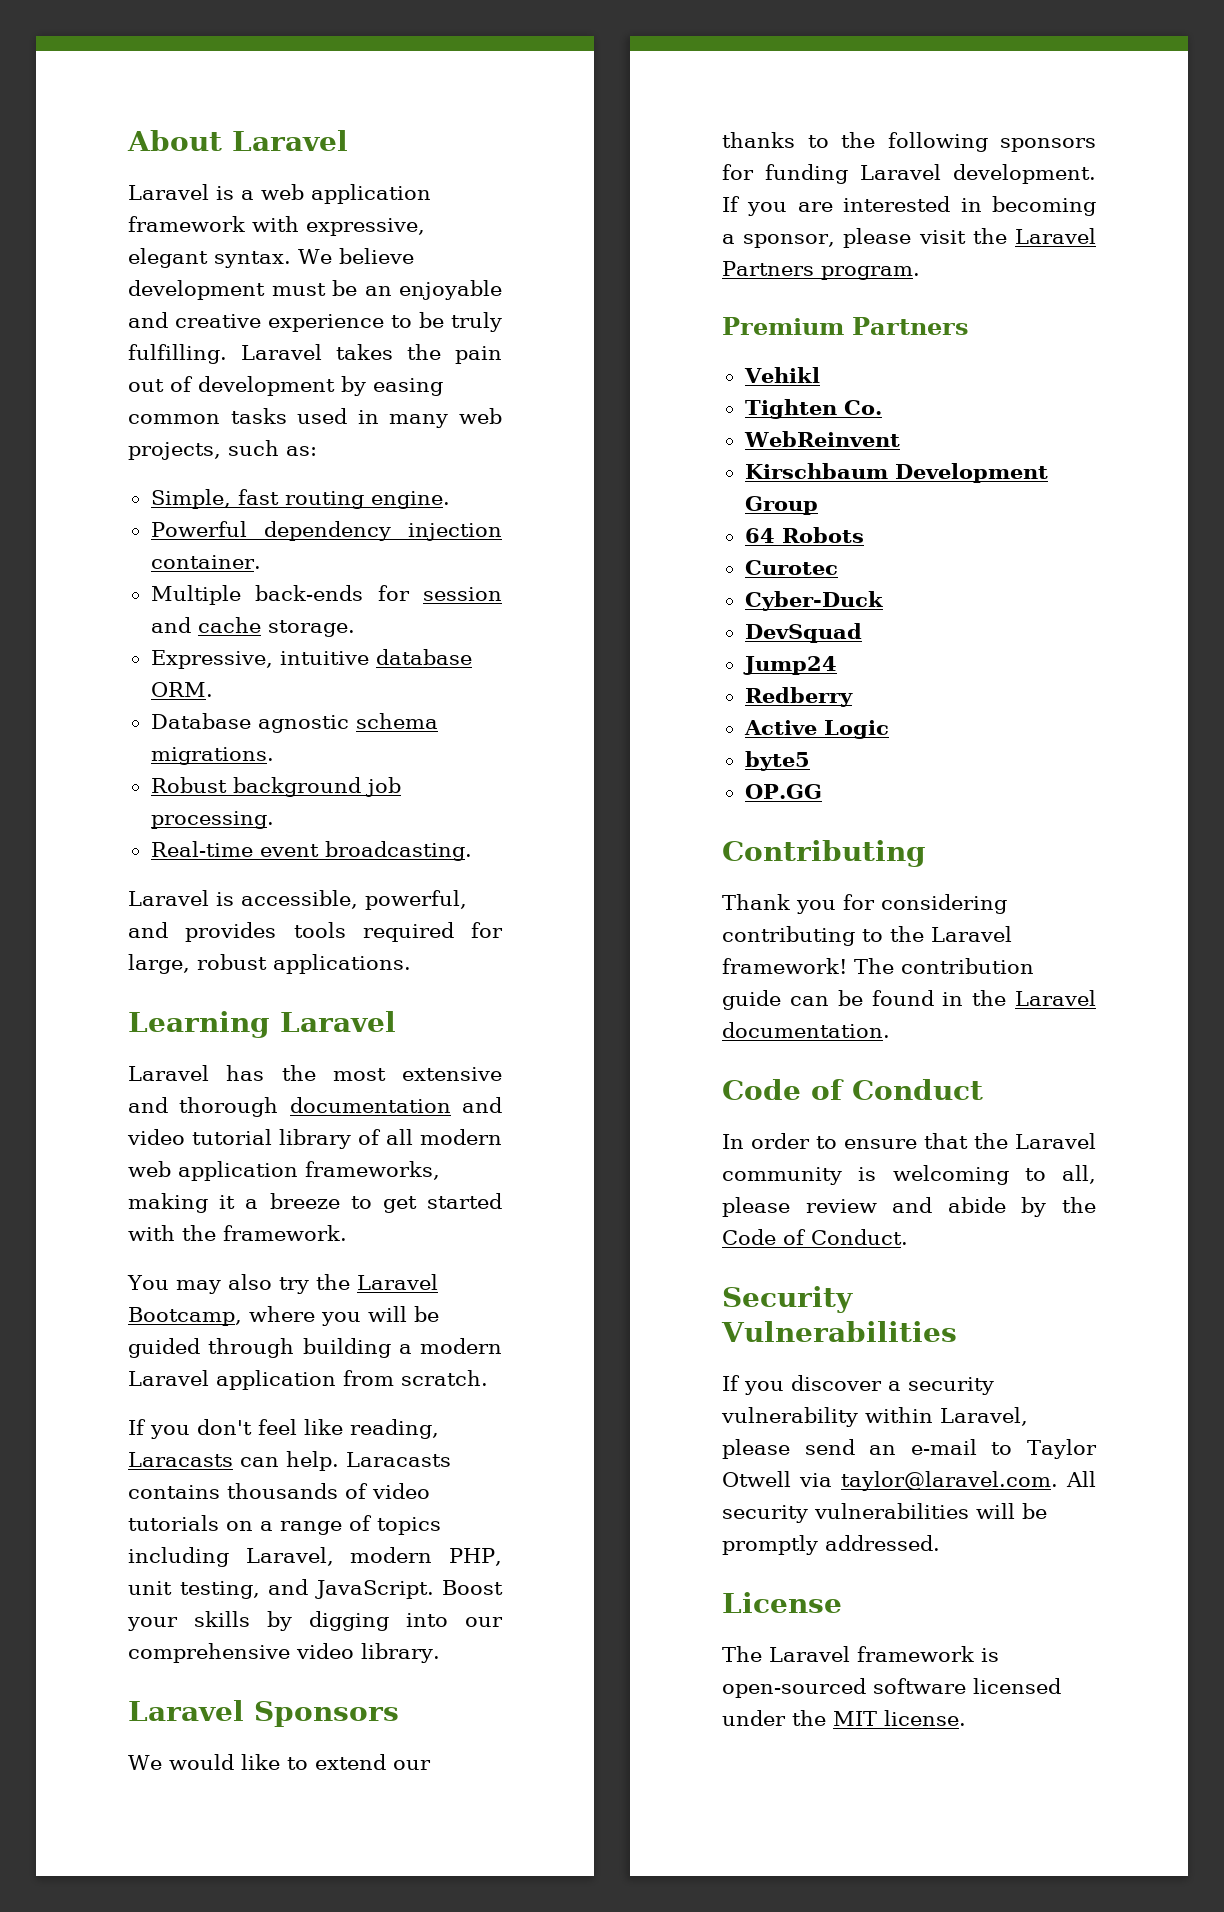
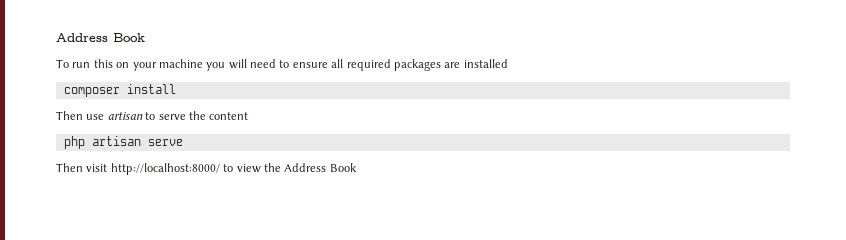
[127,130,348,151] [128,184,431,204] [128,216,425,236] [128,248,414,268] [128,280,502,300] [128,312,502,332] [128,344,502,364] [128,376,443,396] [128,408,502,428] [128,440,317,460] [150,489,450,509] [150,521,502,541] [150,555,261,569] [150,585,502,605] [150,617,355,637] [150,649,472,669] [150,682,213,697] [150,713,438,733] [150,747,274,765] [150,777,401,797] [150,811,274,829] [150,841,472,861] [128,890,467,910] [128,922,503,942] [128,954,411,974] [128,1011,396,1038] [128,1065,502,1081] [128,1097,502,1117] [127,1129,502,1149] [128,1161,440,1181] [128,1193,502,1213] [128,1225,347,1241] [127,1274,438,1294] [128,1306,439,1326] [128,1338,502,1358] [128,1370,488,1390] [128,1419,439,1439] [128,1451,451,1471] [128,1483,430,1499] [128,1515,441,1535] [128,1547,503,1567] [128,1579,503,1599] [127,1611,503,1631] [128,1643,440,1663] [128,1700,399,1727] [128,1754,431,1770] [722,132,1096,152] [722,164,1096,184] [722,196,1096,216] [722,228,1096,248] [722,261,920,280] [722,317,969,335] [743,367,820,383] [744,399,882,419] [743,431,900,447] [744,463,1048,483] [744,496,818,515] [744,527,864,543] [744,560,838,575] [744,591,883,611] [744,623,862,643] [742,656,837,675] [744,687,853,707] [743,720,889,739] [744,751,810,771] [744,784,822,799] [722,840,926,867] [722,894,1007,914] [722,926,1012,946] [722,958,1034,974] [722,990,1096,1010] [722,1022,890,1038] [722,1079,983,1100] [722,1133,1096,1149] [722,1165,1096,1185] [722,1197,1096,1217] [722,1229,908,1245] [722,1286,853,1313] [721,1321,957,1342] [722,1375,994,1395] [721,1407,1028,1427] [722,1439,1098,1459] [722,1471,1096,1491] [722,1503,1047,1523] [722,1535,940,1555] [722,1592,842,1613] [722,1646,999,1662] [722,1678,1061,1698] [722,1710,966,1726] About Laravel // Laravel is a web application framework with expressive, elegant syntax. We believe development must be an enjoyable and creative experience to be truly fulfilling. Laravel takes the pain out of development by easing common tasks used in many web projects, such as: // Simple, fast routing engine. // Powerful dependency injection container. // Multiple back-ends for session and cache storage. // Expressive, intuitive database ORM. // Database agnostic schema migrations. // Robust background job processing. // Real-time event broadcasting. // Laravel is accessible, powerful, and provides tools required for large, robust applications. // Learning Laravel // Laravel has the most extensive and thorough documentation and video tutorial library of all modern web application frameworks, making it a breeze to get started with the framework. // You may also try the Laravel Bootcamp, where you will be guided through building a modern Laravel application from scratch. // If you don't feel like reading, Laracasts can help. Laracasts contains thousands of video tutorials on a range of topics including Laravel, modern PHP, unit testing, and JavaScript. Boost your skills by digging into our comprehensive video library. // Laravel Sponsors // We would like to extend our thanks to the following sponsors for funding Laravel development. If you are interested in becoming a sponsor, please visit the Laravel Partners program. // Premium Partners // Vehikl // Tighten Co. // WebReinvent // Kirschbaum Development Group // 64 Robots // Curotec // Cyber-Duck // DevSquad // Jump24 // Redberry // Active Logic // byte5 // OP.GG // Contributing // Thank you for considering contributing to the Laravel framework! The contribution guide can be found in the Laravel documentation. // Code of Conduct // In order to ensure that the Laravel community is welcoming to all, please review and abide by the Code of Conduct. // Security Vulnerabilities // If you discover a security vulnerability within Laravel, please send an e-mail to Taylor Otwell via taylor@laravel.com. All security vulnerabilities will be promptly addressed. // License // The Laravel framework is open-sourced software licensed under the MIT license. -> [56,33,145,42] [56,59,508,71] [63,84,176,97] [56,111,249,120] [63,136,183,149] [56,163,357,175] Address Book // To run this on your machine you will need to ensure all required packages are installed // composer install // Then use artisan to serve the content // php artisan serve // Then visit http://localhost:8000/ to view the Address Book

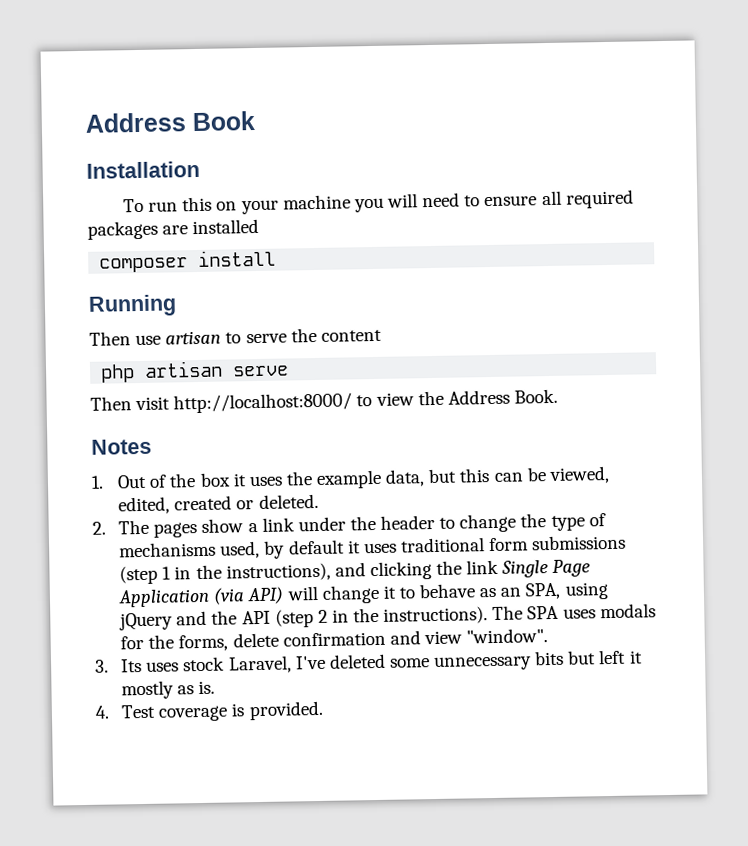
[56,33,145,42] Address Book -> [85,110,255,133] [86,160,200,179] Address Book // Installation
(176, 89) none -> [88,294,177,317] // Running
[329,163,357,172] Book -> [513,388,558,404] [91,438,152,455] [91,465,610,489] [118,493,319,515] [92,513,606,538] [119,534,627,559] [119,559,592,585] [118,582,609,608] [119,603,656,631] [120,628,549,652] [95,649,643,674] [121,680,216,700] [95,700,324,722] Book. // Notes // 1. Out of the box it uses the example data, but this can be viewed, edited, created or deleted. // 2. The pages show a link under the header to change the type of mechanisms used, by default it uses traditional form submissions (step 1 in the instructions), and clicking the link Single Page Application (via API) will change it to behave as an SPA, using jQuery and the API (step 2 in the instructions). The SPA uses modals for the forms, delete confirmation and view "window". // 3. Its uses stock Laravel, I've deleted some unnecessary bits but left it mostly as is. // 4. Test coverage is provided.

